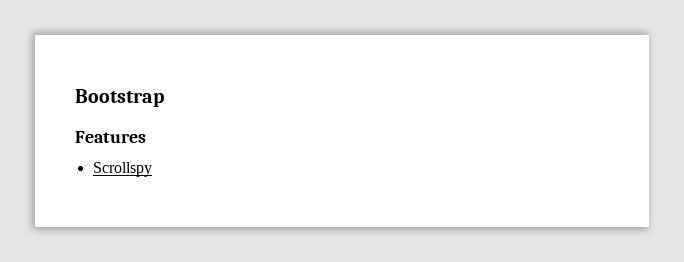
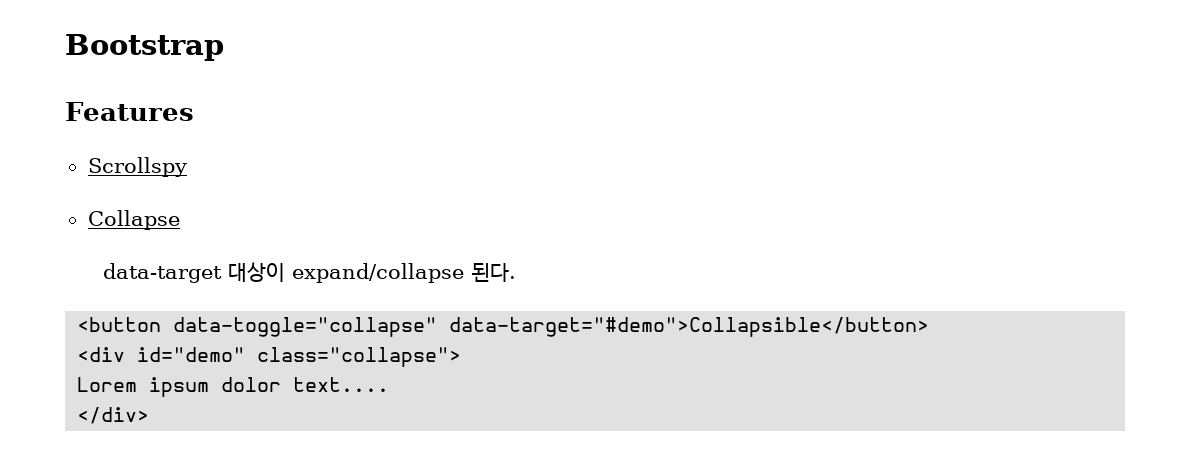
(152, 169) none -> [87,210,180,230] [103,262,517,283] [77,317,930,337] [77,347,462,367] [77,377,390,397] [77,407,150,424] // Collapse // data-target 대상이 expand/collapse 된다. // <button data-toggle="collapse" data-target="#demo">Collapsible</button> // <div id="demo" class="collapse"> // Lorem ipsum dolor text.... // </div>

